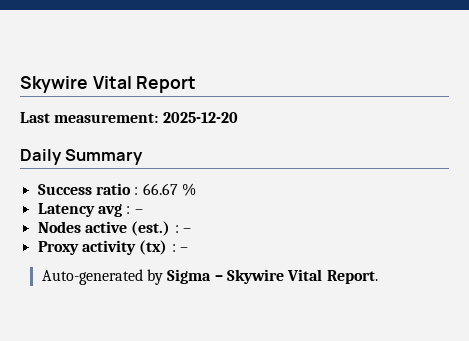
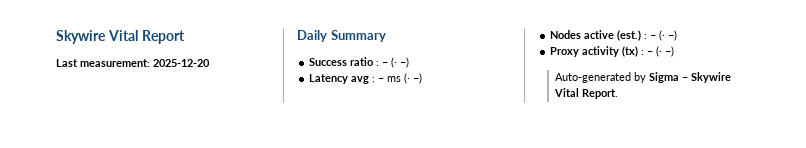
[142,183,196,196] 66.67 % -> [382,57,410,68] – (· –)
(143, 211) none -> [387,73,423,84] ms (· –)
(191, 230) none -> [659,30,678,41] (· –)
(188, 249) none -> [656,46,675,57] (· –)

